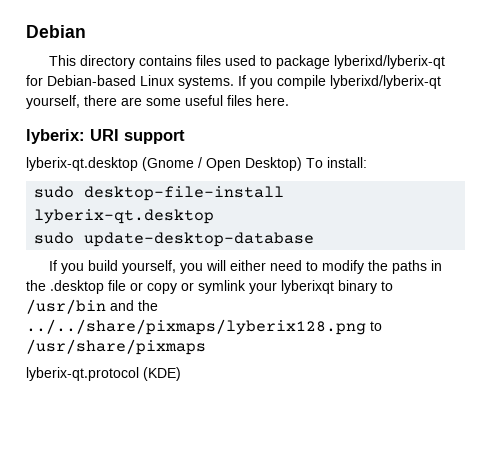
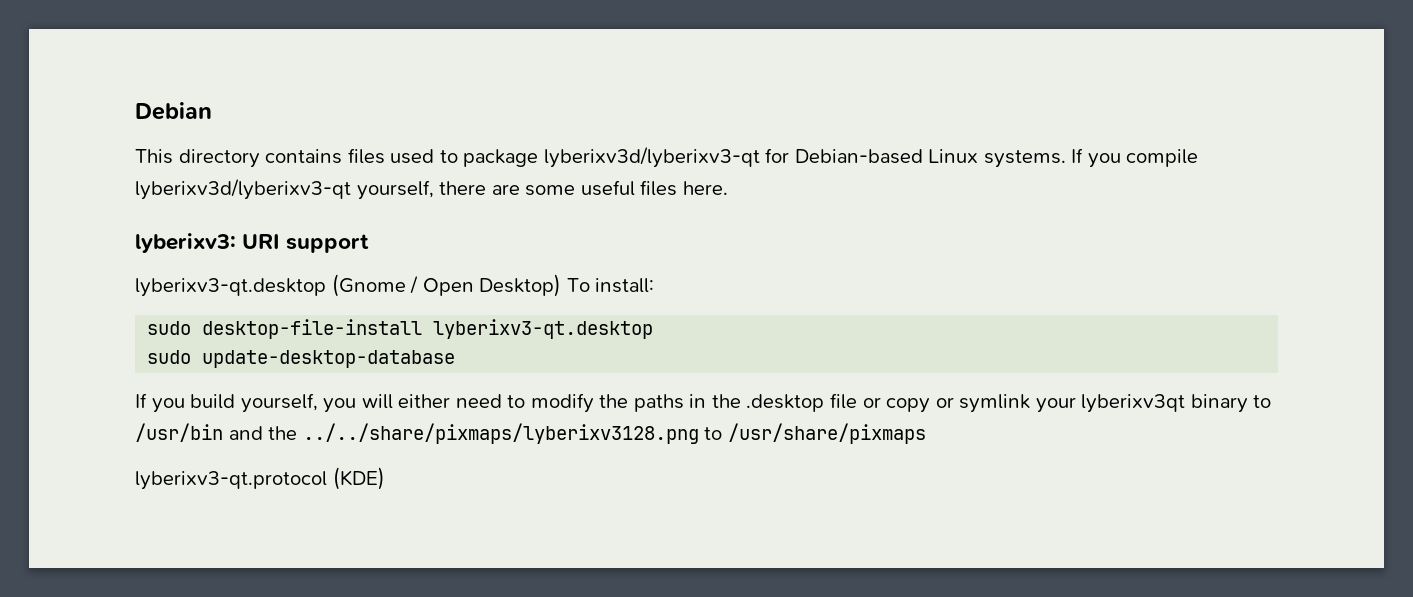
[333,55,445,69] lyberixd/lyberix-qt -> [543,147,760,168] lyberixv3d/lyberixv3-qt
[330,75,441,89] lyberixd/lyberix-qt -> [135,179,351,200] lyberixv3d/lyberixv3-qt
[26,129,85,144] lyberix: -> [135,233,236,253] lyberixv3:
[26,157,138,171] lyberix-qt.desktop -> [135,278,326,297] lyberixv3-qt.desktop
[34,209,215,224] lyberix-qt.desktop -> [433,319,654,339] lyberixv3-qt.desktop
[281,280,334,294] lyberixqt -> [1081,394,1186,413] lyberixv3qt
[26,319,366,335] ../../share/pixmaps/lyberix128.png -> [302,423,699,444] ../../share/pixmaps/lyberixv3128.png
[26,367,139,381] lyberix-qt.protocol -> [135,471,327,490] lyberixv3-qt.protocol

